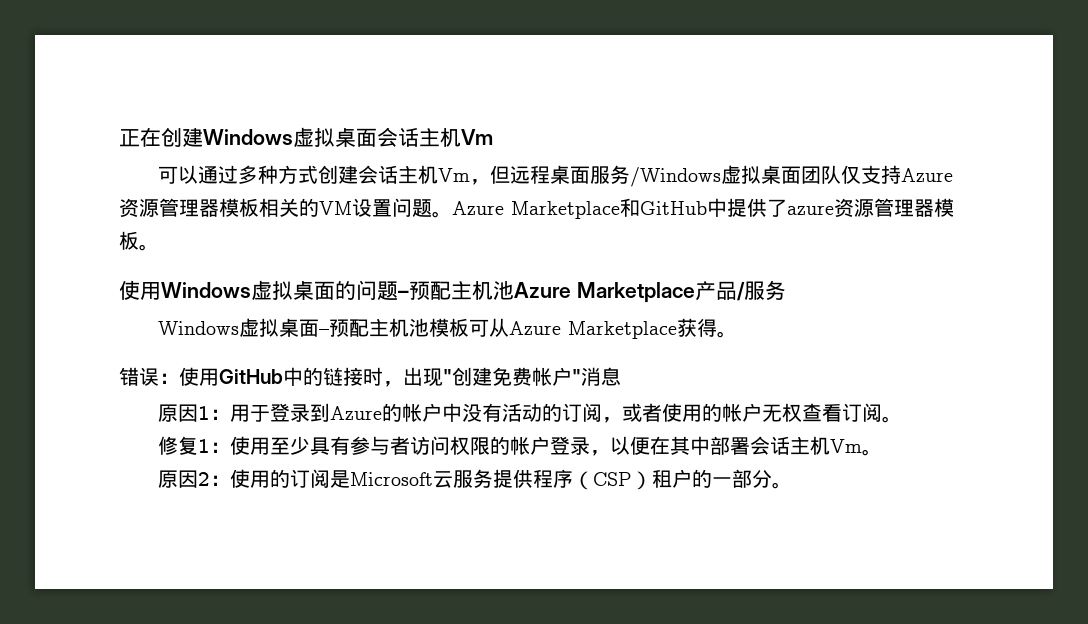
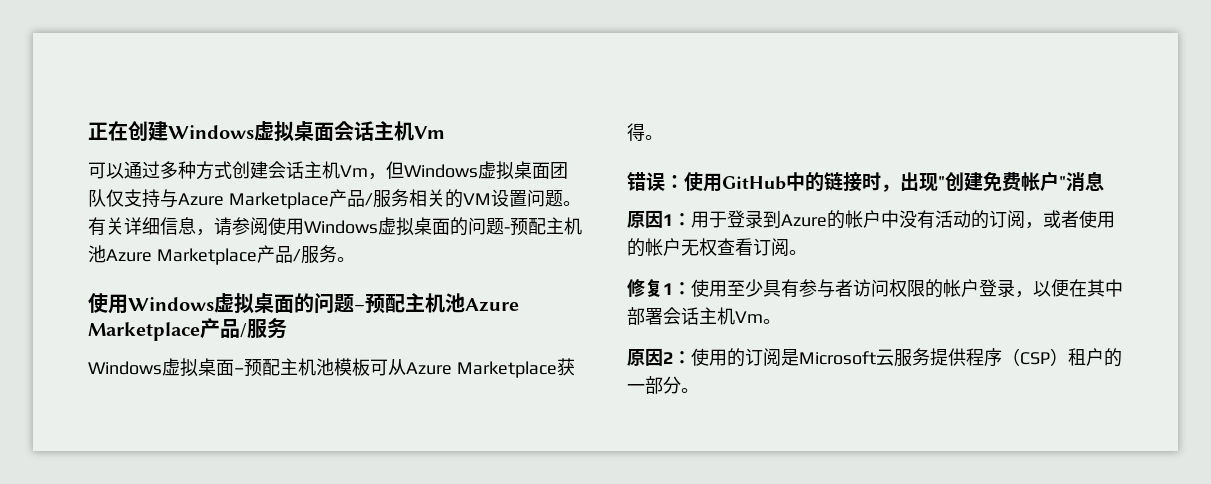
[509,165,721,187] 远程桌面服务/Windows -> [404,164,478,178] Windows
[900,168,953,183] [119,198,259,218] Azure资源管理器模板 -> [160,189,409,209] 与Azure Marketplace产品/服务
[452,198,954,219] [119,231,139,250] Azure Marketplace和GitHub中提供了azure资源管理器模板 -> [88,217,582,236] [88,245,337,265] 有关详细信息，请参阅使用Windows虚拟桌面的问题-预配主机池Azure Marketplace产品/服务

